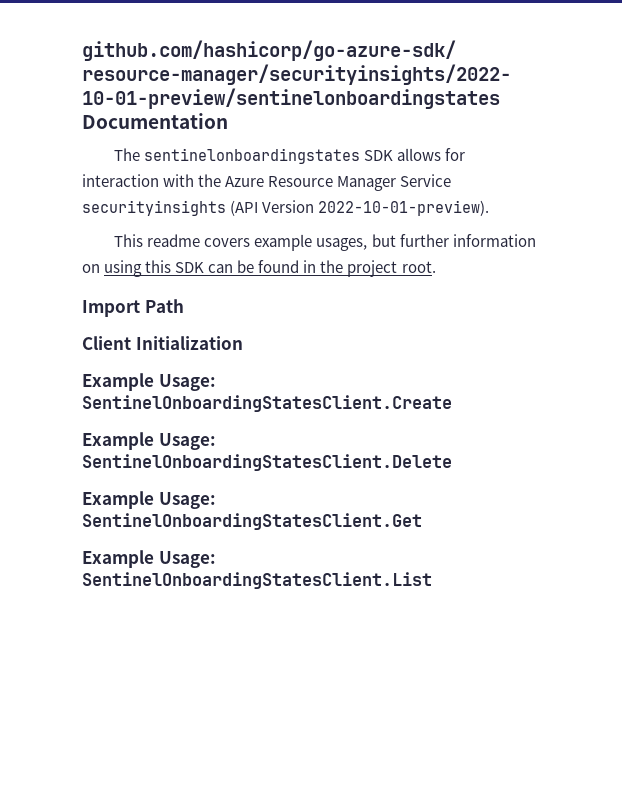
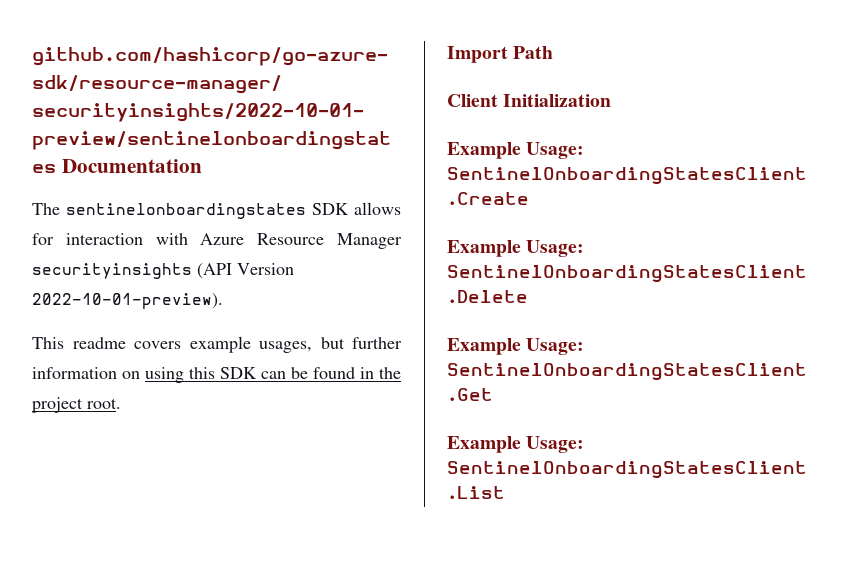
[198,174,222,187] the -> (188, 239) none
[400,174,452,187] Service -> (403, 241) none

